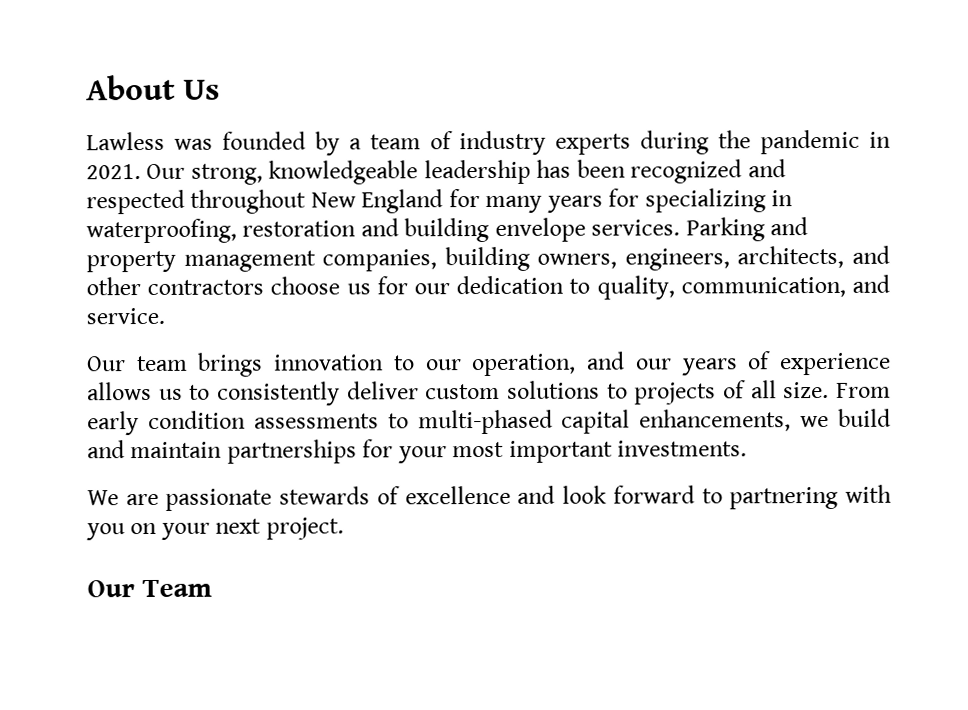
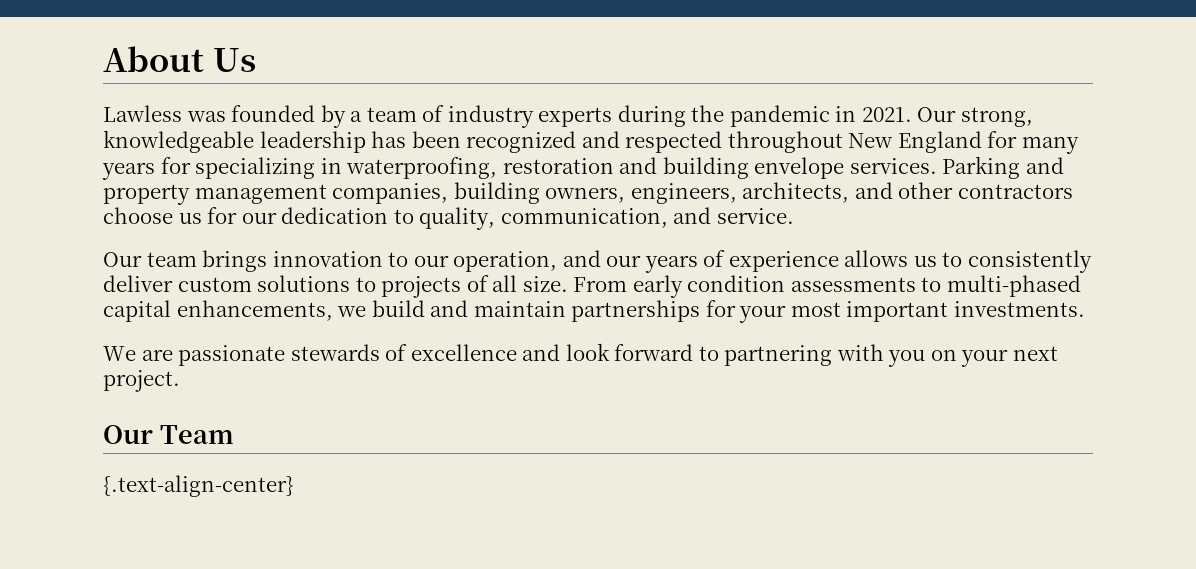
(212, 588) none -> [103,475,294,497] // {.text-align-center}

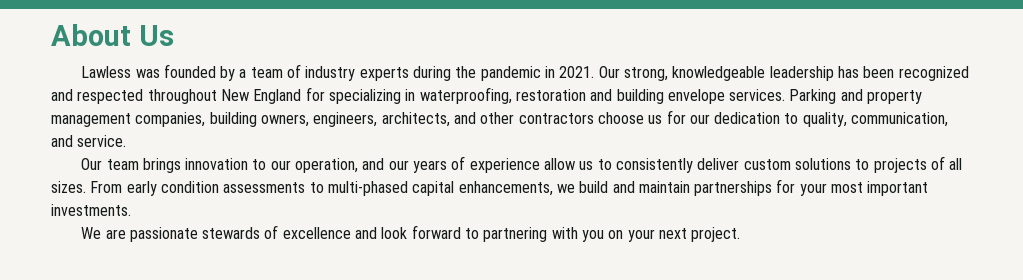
[1021,136,1079,154] [102,157,191,180] many years for -> (325, 94) none
[844,250,909,267] allows -> [544,158,576,170] allow
[522,276,568,292] size. -> [51,181,86,193] sizes.
[103,425,234,444] [103,475,294,497] // Our Team // {.text-align-center} -> (741, 234) none

